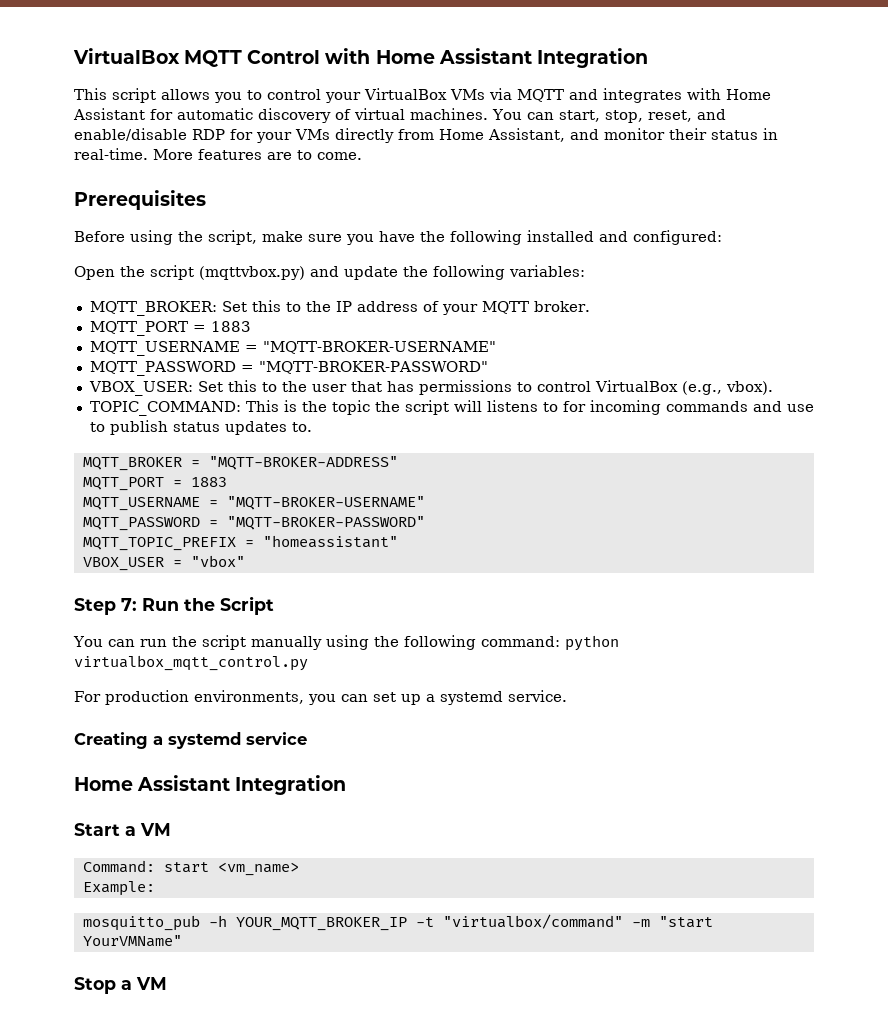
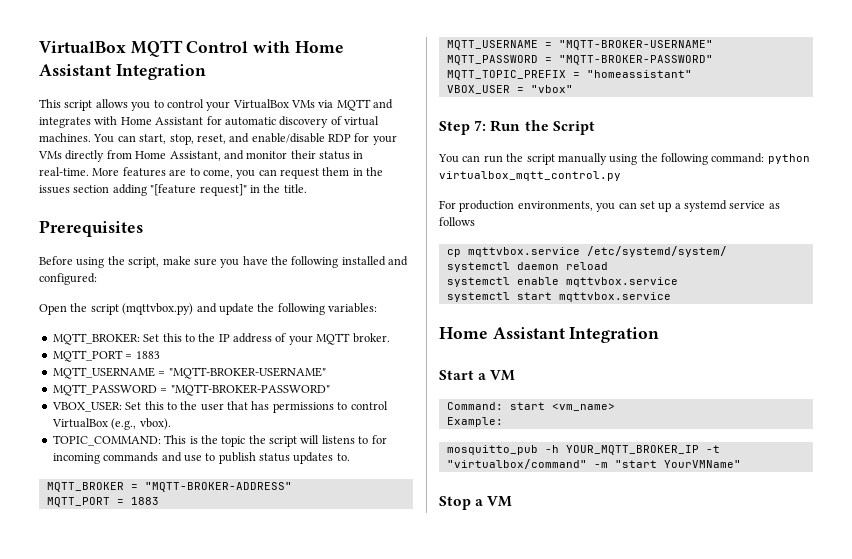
[317,152,362,160] come. -> [202,167,384,179] [39,184,307,196] come, you can request them in the issues section adding "[feature request]" in the title.
[508,690,567,702] [74,732,307,749] service. // Creating a systemd service -> [729,201,780,209] [439,217,475,226] [446,246,727,257] [446,262,608,272] [446,277,678,287] [446,292,671,302] service as follows // cp mqttvbox.service /etc/systemd/system/ // systemctl daemon reload // systemctl enable mqttvbox.service // systemctl start mqttvbox.service

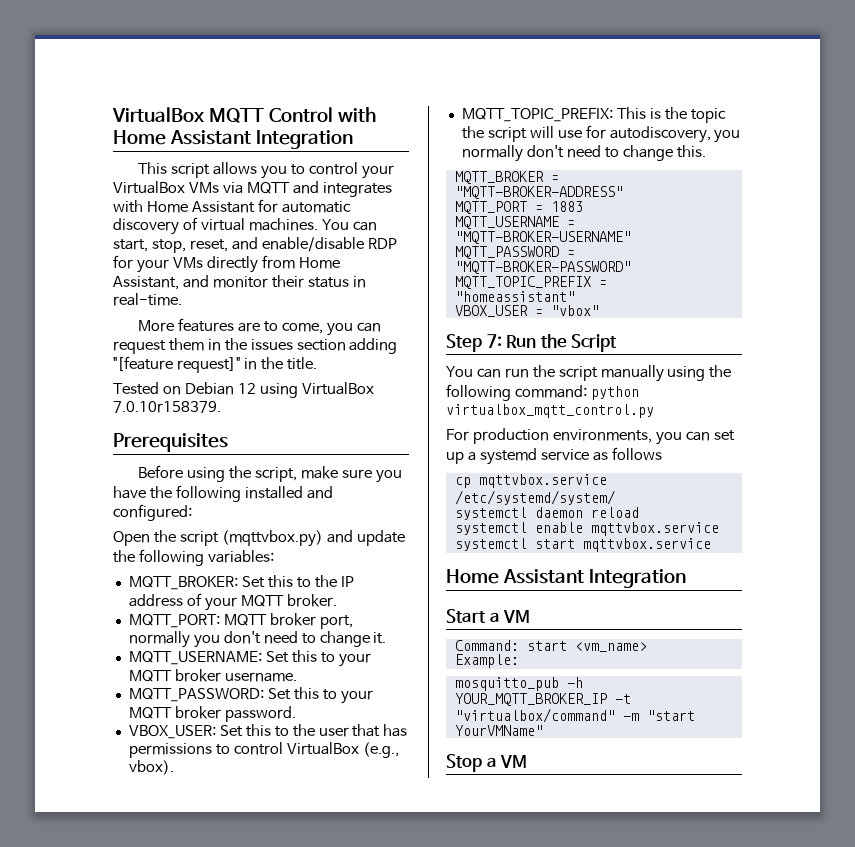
(89, 171) none -> (182, 299) //
(307, 188) none -> [113,382,374,398] [113,401,221,413] // Tested on Debian 12 using VirtualBox 7.0.10r158379.
[52,350,160,362] [52,367,326,379] [52,384,330,396] MQTT_PORT = 1883 // MQTT_USERNAME = "MQTT-BROKER-USERNAME" // MQTT_PASSWORD = "MQTT-BROKER-PASSWORD" -> [128,613,353,629] [128,631,387,648] [128,650,371,667] [128,669,297,682] [128,687,373,704] [128,706,296,722] MQTT_PORT: MQTT broker port, normally you don't need to change it. // MQTT_USERNAME: Set this to your MQTT broker username. // MQTT_PASSWORD: Set this to your MQTT broker password.
[52,435,161,446] TOPIC_COMMAND: -> [461,108,613,122] MQTT_TOPIC_PREFIX:
[321,435,387,444] [52,452,350,464] listens to for incoming commands and use to publish status updates to. -> [557,125,741,143] [461,145,706,162] use for autodiscovery, you normally don't need to change this.

